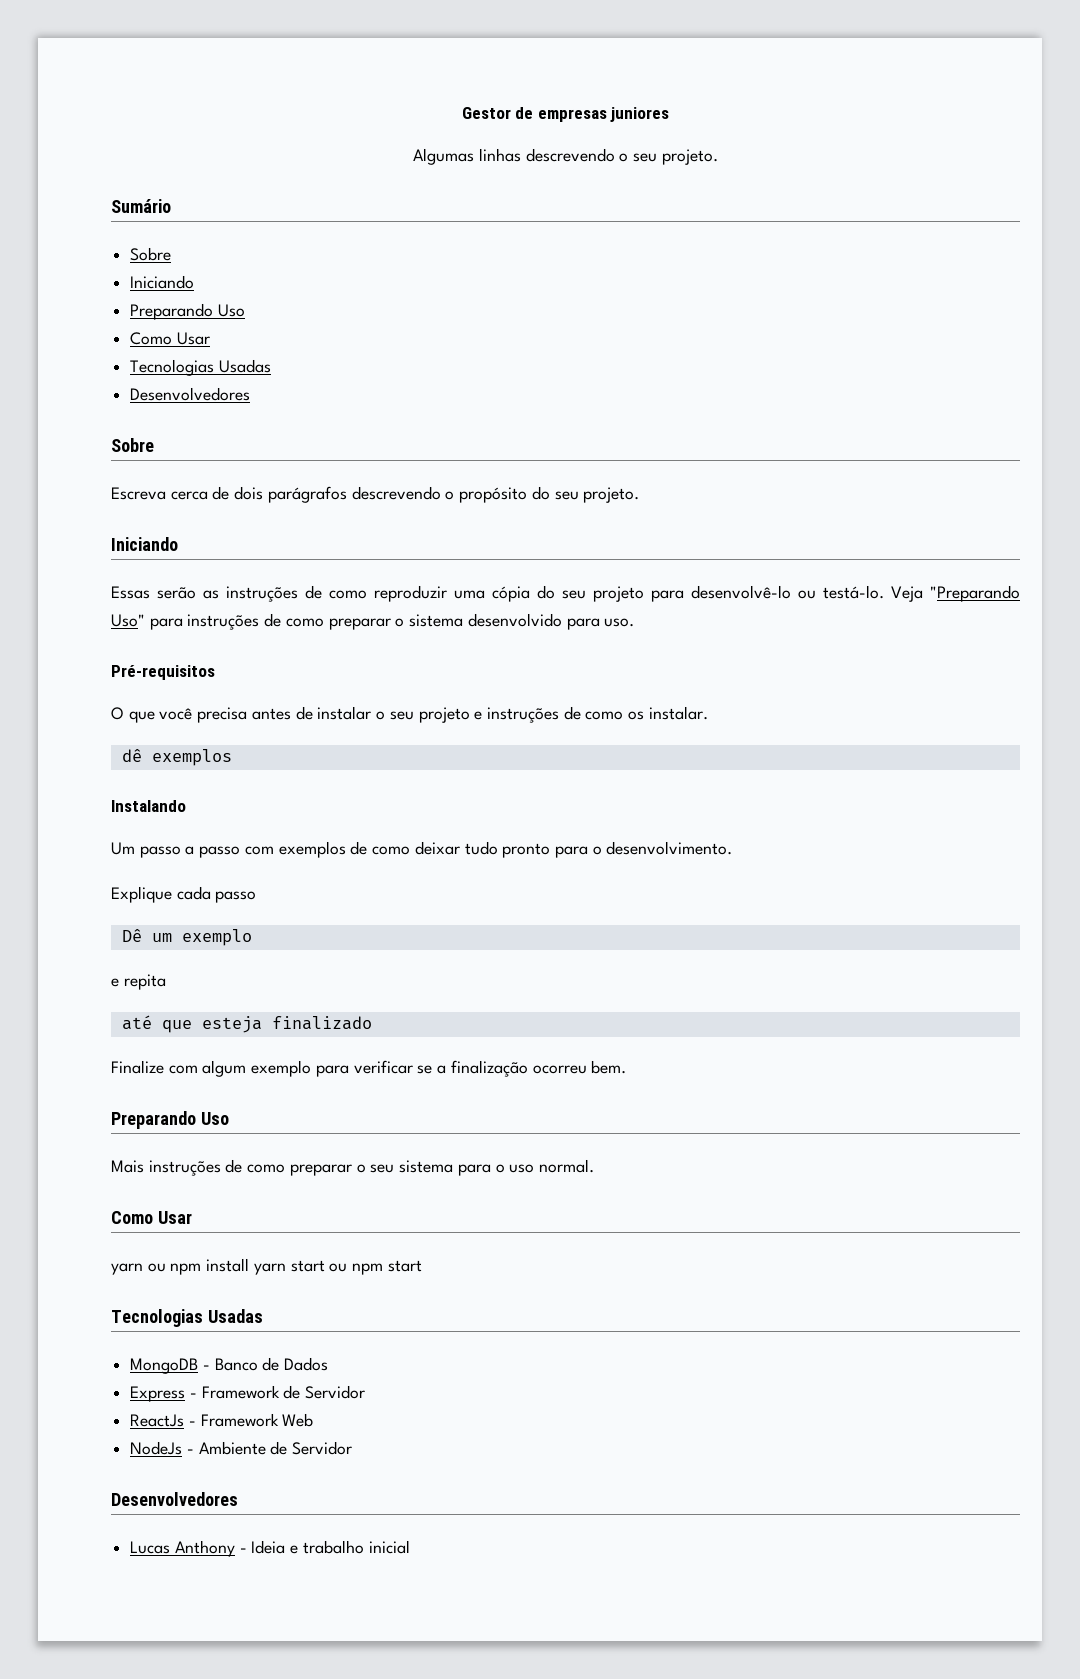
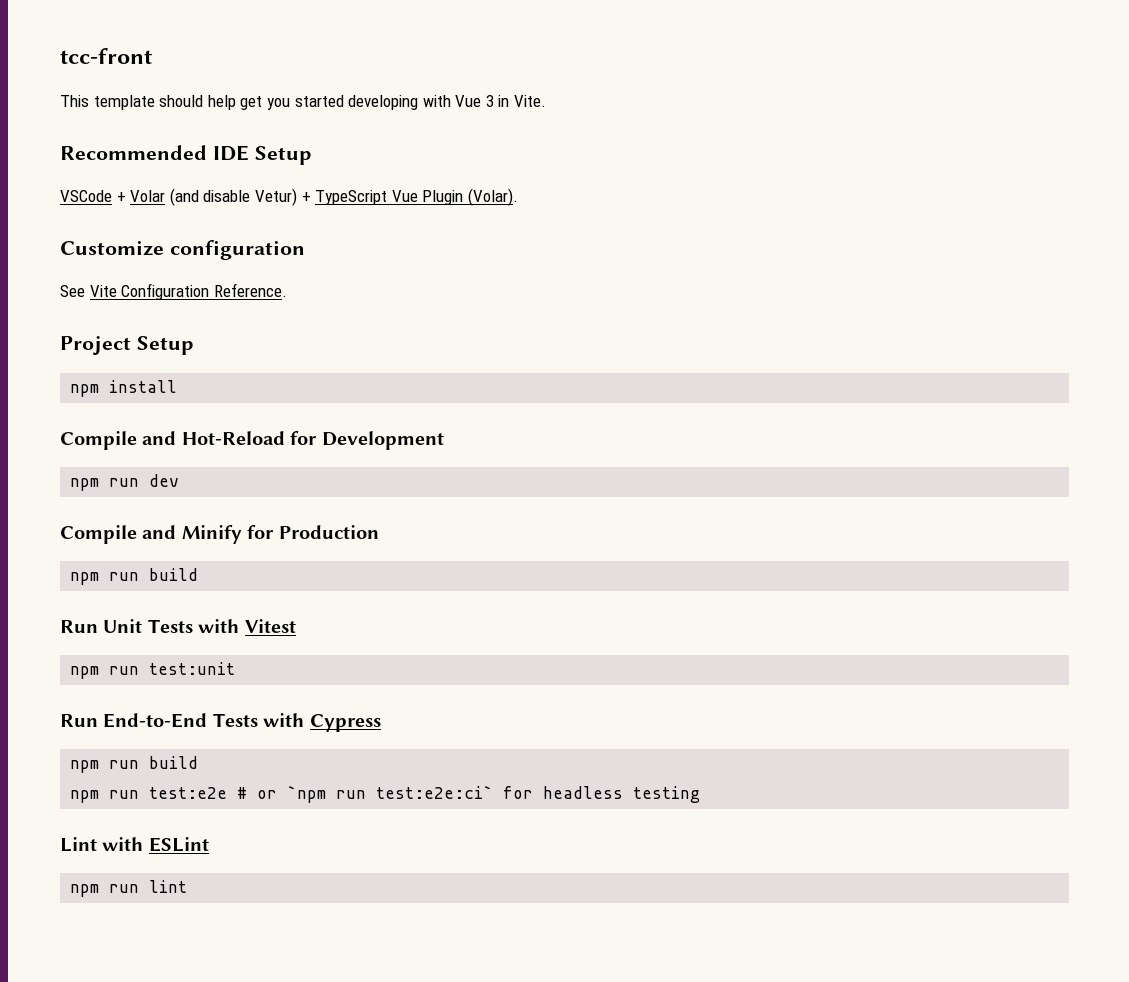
[461,107,670,122] [413,148,718,165] [111,199,171,213] [130,247,172,261] [130,275,195,289] [130,303,245,320] [130,332,210,345] [130,359,271,376] [130,387,251,401] [111,438,154,452] [111,486,640,503] [111,537,178,551] [111,585,1020,602] [111,613,635,630] [111,665,215,680] [111,706,708,723] [121,749,232,766] [111,800,186,812] [111,841,733,858] [111,886,257,903] [121,929,252,946] [111,974,166,990] [121,1015,372,1033] [111,1060,627,1077] [111,1111,229,1129] [111,1159,594,1176] [111,1211,192,1224] [111,1258,422,1275] [111,1309,263,1327] [130,1357,329,1374] [130,1385,366,1402] [130,1413,314,1427] [130,1441,353,1455] [111,1492,238,1506] [130,1540,410,1557] Gestor de empresas juniores // Algumas linhas descrevendo o seu projeto. // Sumário // Sobre // Iniciando // Preparando Uso // Como Usar // Tecnologias Usadas // Desenvolvedores // Sobre // Escreva cerca de dois parágrafos descrevendo o propósito do seu projeto. // Iniciando // Essas serão as instruções de como reproduzir uma cópia do seu projeto para desenvolvê-lo ou testá-lo. Veja "Preparando Uso" para instruções de como preparar o sistema desenvolvido para uso. // Pré-requisitos // O que você precisa antes de instalar o seu projeto e instruções de como os instalar. // dê exemplos // Instalando // Um passo a passo com exemplos de como deixar tudo pronto para o desenvolvimento. // Explique cada passo // Dê um exemplo // e repita // até que esteja finalizado // Finalize com algum exemplo para verificar se a finalização ocorreu bem. // Preparando Uso // Mais instruções de como preparar o seu sistema para o uso normal. // Como Usar // yarn ou npm install yarn start ou npm start // Tecnologias Usadas // MongoDB - Banco de Dados // Express - Framework de Servidor // ReactJs - Framework Web // NodeJs - Ambiente de Servidor // Desenvolvedores // Lucas Anthony - Ideia e trabalho inicial -> [60,48,152,64] [60,95,547,110] [60,145,312,165] [60,188,518,206] [60,240,305,260] [60,283,287,300] [60,336,194,355] [70,380,178,397] [60,431,444,450] [70,474,180,491] [60,525,379,544] [70,568,199,585] [60,619,296,633] [70,662,236,679] [60,713,381,732] [70,756,199,773] [70,786,701,803] [60,837,209,852] [70,880,188,897] tcc-front // This template should help get you started developing with Vue 3 in Vite. // Recommended IDE Setup // VSCode + Volar (and disable Vetur) + TypeScript Vue Plugin (Volar). // Customize configuration // See Vite Configuration Reference. // Project Setup // npm install // Compile and Hot-Reload for Development // npm run dev // Compile and Minify for Production // npm run build // Run Unit Tests with Vitest // npm run test:unit // Run End-to-End Tests with Cypress // npm run build // npm run test:e2e # or `npm run test:e2e:ci` for headless testing // Lint with ESLint // npm run lint

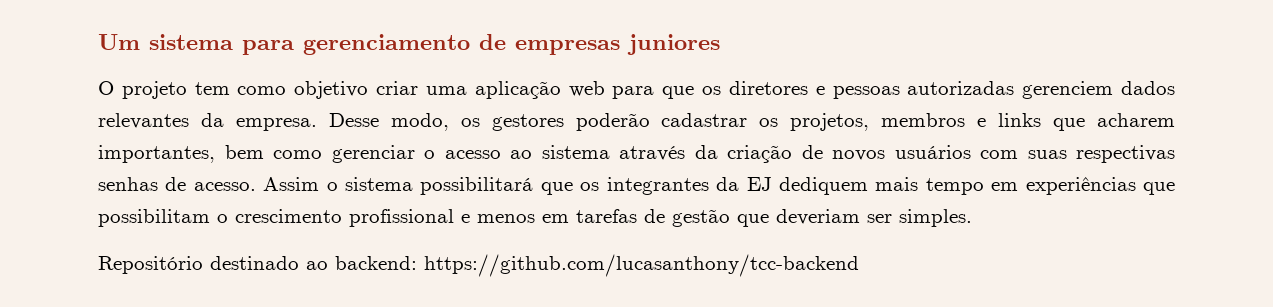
[60,48,152,64] [60,95,547,110] [60,145,312,165] [60,188,518,206] [60,240,305,260] [60,283,287,300] [60,336,194,355] [70,380,178,397] [60,431,444,450] [70,474,180,491] [60,525,379,544] [70,568,199,585] [60,619,296,633] [70,662,236,679] [60,713,381,732] [70,756,199,773] [70,786,701,803] [60,837,209,852] [70,880,188,897] tcc-front // This template should help get you started developing with Vue 3 in Vite. // Recommended IDE Setup // VSCode + Volar (and disable Vetur) + TypeScript Vue Plugin (Volar). // Customize configuration // See Vite Configuration Reference. // Project Setup // npm install // Compile and Hot-Reload for Development // npm run dev // Compile and Minify for Production // npm run build // Run Unit Tests with Vitest // npm run test:unit // Run End-to-End Tests with Cypress // npm run build // npm run test:e2e # or `npm run test:e2e:ci` for headless testing // Lint with ESLint // npm run lint -> [98,34,720,55] [98,81,1176,99] [98,113,1175,131] [98,145,1175,163] [98,177,1175,195] [98,209,972,227] [98,254,859,277] Um sistema para gerenciamento de empresas juniores // O projeto tem como objetivo criar uma aplicação web para que os diretores e pessoas autorizadas gerenciem dados relevantes da empresa. Desse modo, os gestores poderão cadastrar os projetos, membros e links que acharem importantes, bem como gerenciar o acesso ao sistema através da criação de novos usuários com suas respectivas senhas de acesso. Assim o sistema possibilitará que os integrantes da EJ dediquem mais tempo em experiências que possibilitam o crescimento profissional e menos em tarefas de gestão que deveriam ser simples. // Repositório destinado ao backend: https://github.com/lucasanthony/tcc-backend

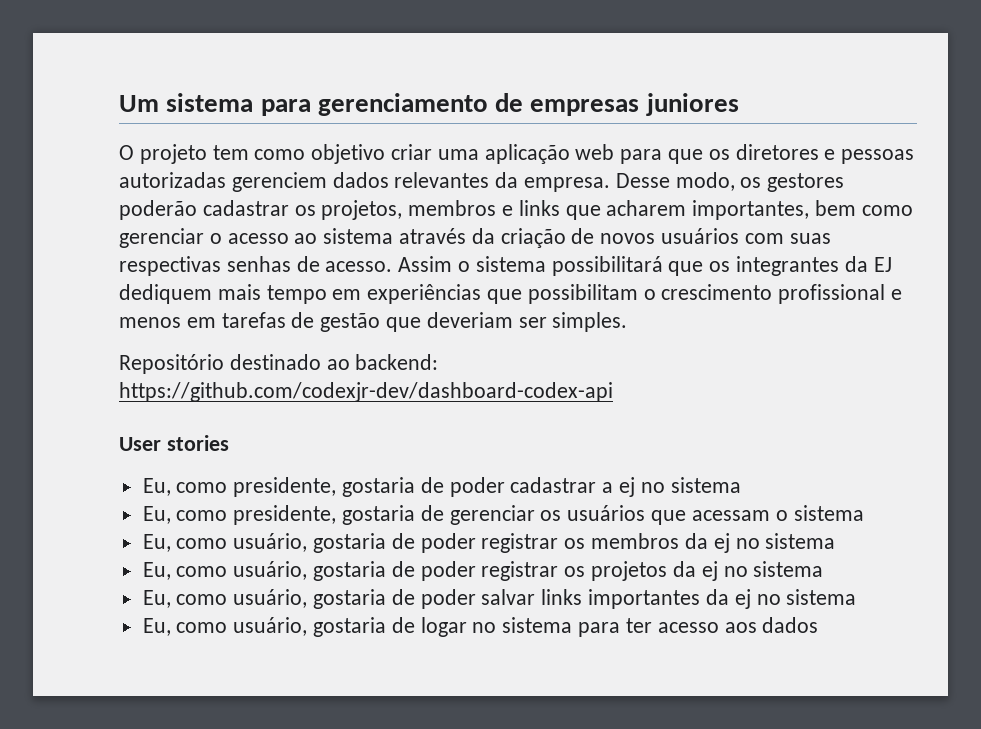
[424,254,859,277] https://github.com/lucasanthony/tcc-backend -> [119,382,613,402] [119,435,229,451] [142,477,741,497] [142,505,864,525] [142,533,836,553] [142,561,824,581] [142,589,857,609] [142,617,819,637] https://github.com/codexjr-dev/dashboard-codex-api // User stories // Eu, como presidente, gostaria de poder cadastrar a ej no sistema // Eu, como presidente, gostaria de gerenciar os usuários que acessam o sistema // Eu, como usuário, gostaria de poder registrar os membros da ej no sistema // Eu, como usuário, gostaria de poder registrar os projetos da ej no sistema // Eu, como usuário, gostaria de poder salvar links importantes da ej no sistema // Eu, como usuário, gostaria de logar no sistema para ter acesso aos dados

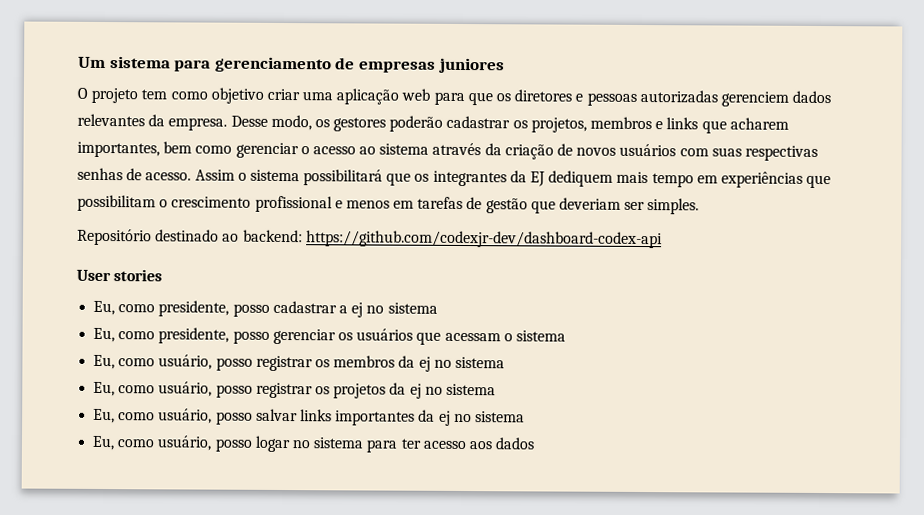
[342,477,505,497] gostaria de poder -> [232,303,270,317] posso
[342,505,444,525] gostaria de -> [232,330,270,344] posso
[313,533,476,553] gostaria de poder -> [215,357,253,371] posso
[313,561,476,581] gostaria de poder -> [215,384,253,398] posso
[313,589,476,609] gostaria de poder -> [215,411,253,425] posso
[313,617,415,637] gostaria de -> [214,438,252,452] posso

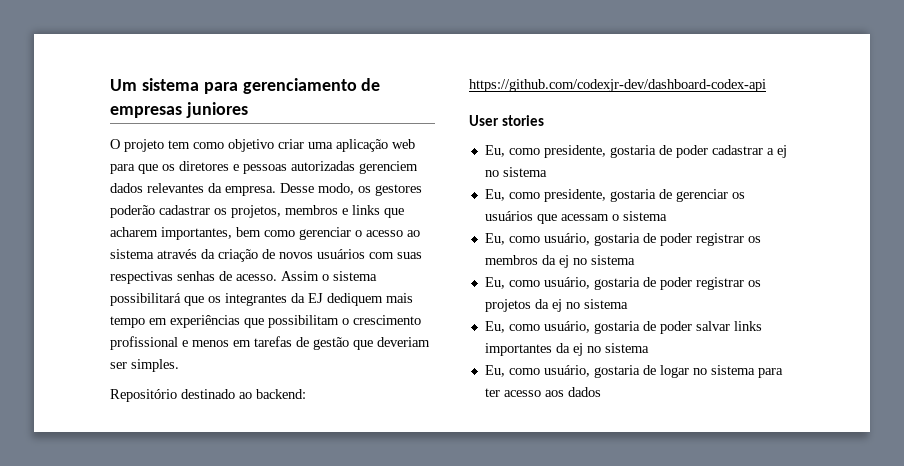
[232,303,270,317] posso -> [609,145,708,158] gostaria de poder
[232,330,270,344] posso -> [609,189,672,202] gostaria de
[215,357,253,371] posso -> [593,233,692,246] gostaria de poder
[215,384,253,398] posso -> [593,277,692,290] gostaria de poder
[215,411,253,425] posso -> [593,321,692,334] gostaria de poder
[214,438,252,452] posso -> [593,365,656,378] gostaria de

